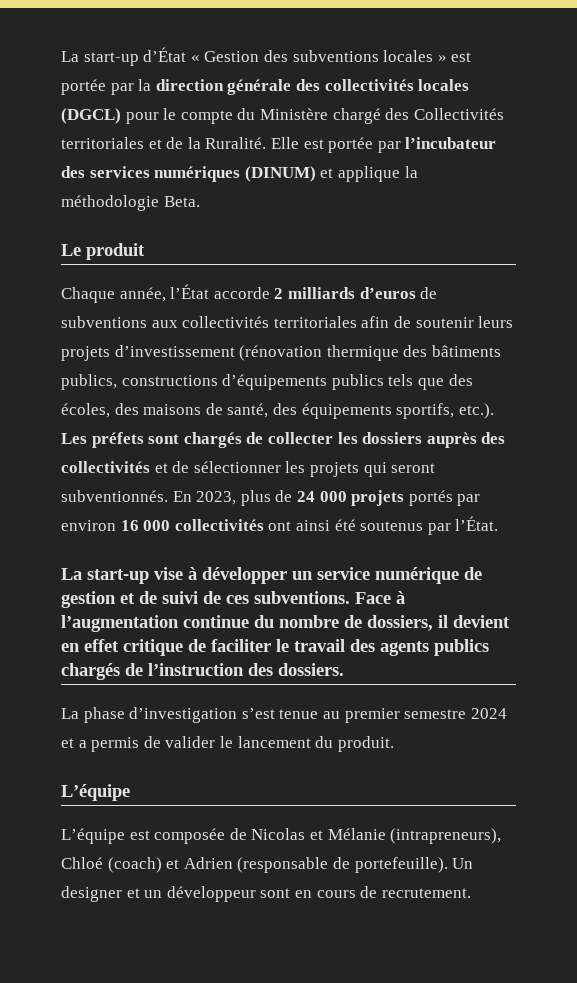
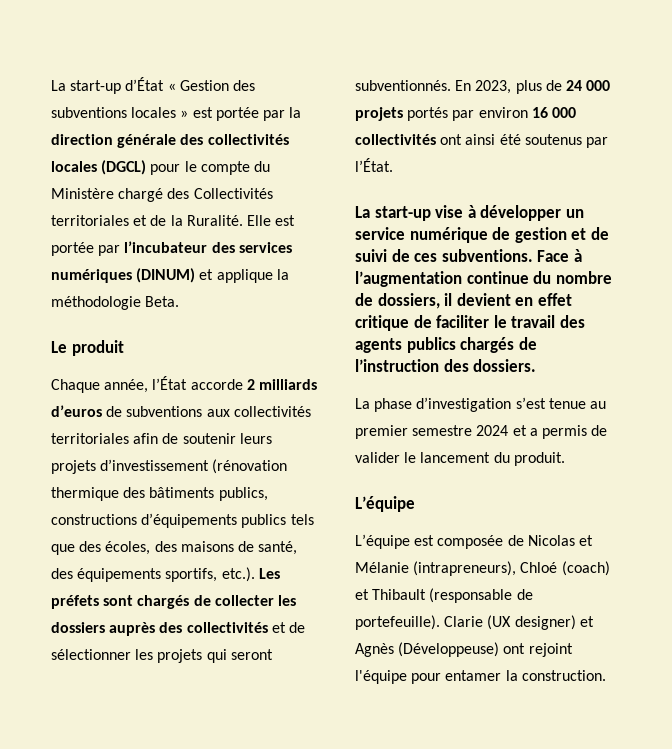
[183,857,233,869] Adrien -> [372,589,427,600] Thibault
[452,858,474,869] [61,886,471,902] Un designer et un développeur sont en cours de recrutement. -> [444,615,594,630] [355,642,573,657] [355,670,606,684] Clarie (UX designer) et Agnès (Développeuse) ont rejoint l'équipe pour entamer la construction.

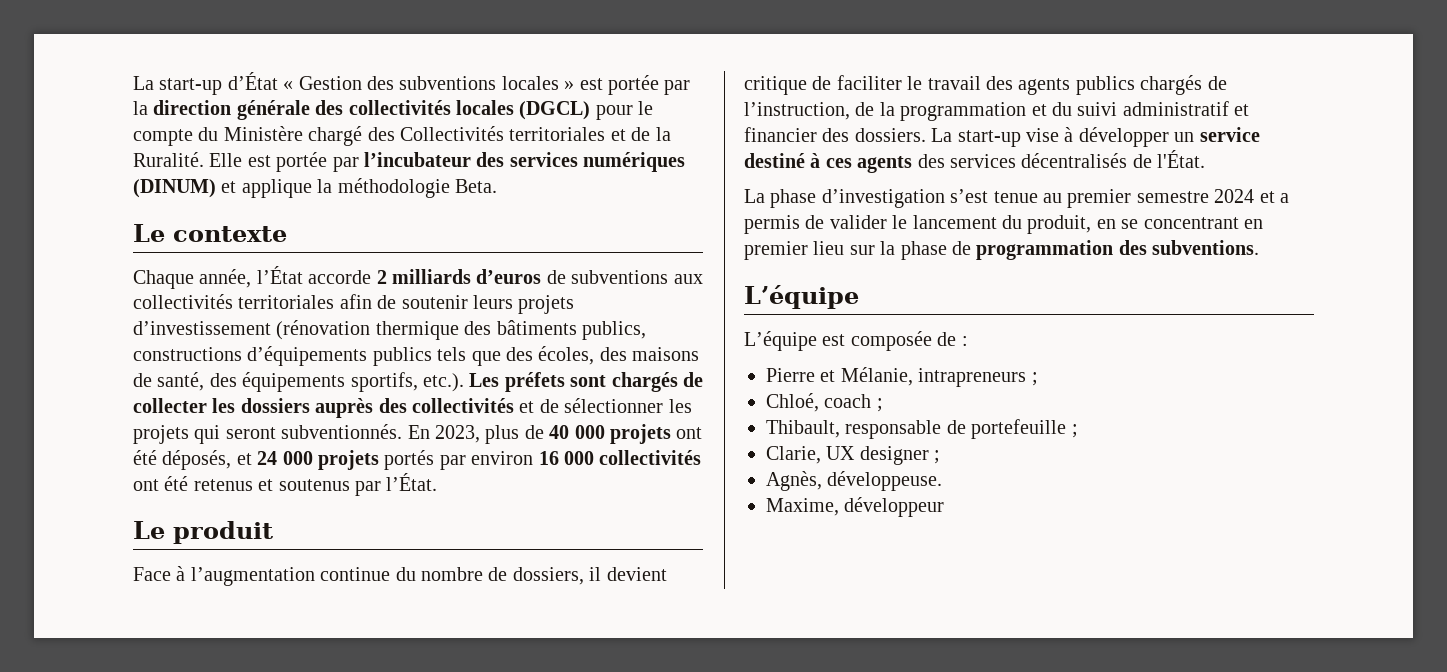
[71,340,124,356] produit -> [173,226,287,242] contexte
(562, 85) none -> [549,424,703,444] [133,450,252,470] 40 000 projets ont été déposés, et
[465,134,521,145] ainsi été -> [164,476,274,491] été retenus et
[355,205,584,221] [355,227,609,243] [355,249,533,262] La start-up vise à développer un service numérique de gestion et de suivi de ces subventions. -> [133,521,273,544] Le produit //
[515,293,572,306] en effet -> (667, 574) none
[355,359,537,372] l’instruction des dossiers. -> [744,101,1250,121] [744,127,1260,147] [744,150,1206,173] l’instruction, de la programmation et du suivi administratif et financier des dossiers. La start-up vise à développer un service destiné à ces agents des services décentralisés de l'État.
[513,452,565,466] produit. -> [1027,215,1263,234] [744,240,1260,260] produit, en se concentrant en premier lieu sur la phase de programmation des subventions.
[527,535,593,546] [355,561,610,576] [355,588,533,603] [355,615,594,630] [355,642,573,657] [355,670,606,684] Nicolas et Mélanie (intrapreneurs), Chloé (coach) et Thibault (responsable de portefeuille). Clarie (UX designer) et Agnès (Développeuse) ont rejoint l'équipe pour entamer la construction. -> [961,336,968,346] [766,367,1038,387] [766,393,883,412] [766,419,1078,439] [766,446,941,465] [766,471,943,491] [766,497,945,517] : // Pierre et Mélanie, intrapreneurs ; // Chloé, coach ; // Thibault, responsable de portefeuille ; // Clarie, UX designer ; // Agnès, développeuse. // Maxime, développeur

